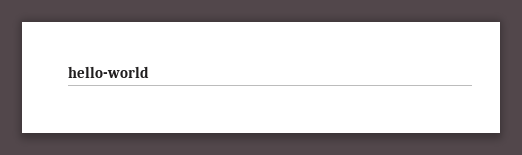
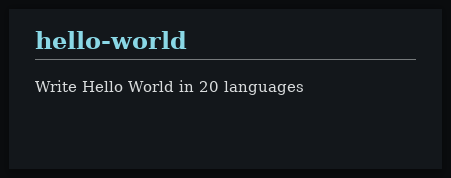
(149, 72) none -> [35,80,304,95] // Write Hello World in 20 languages

